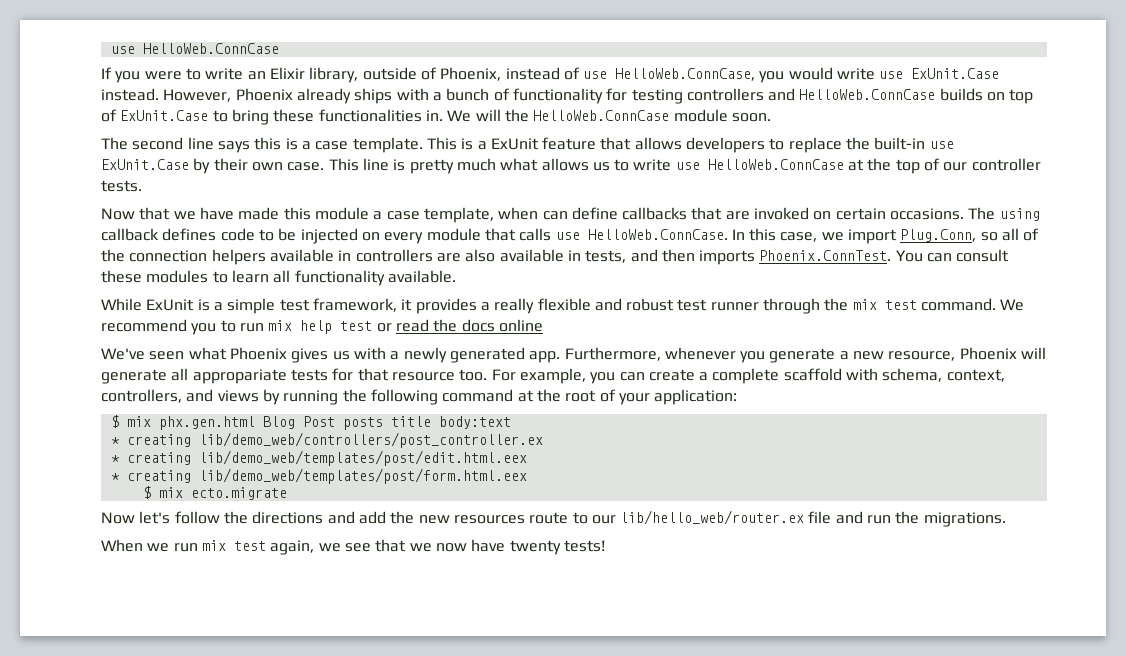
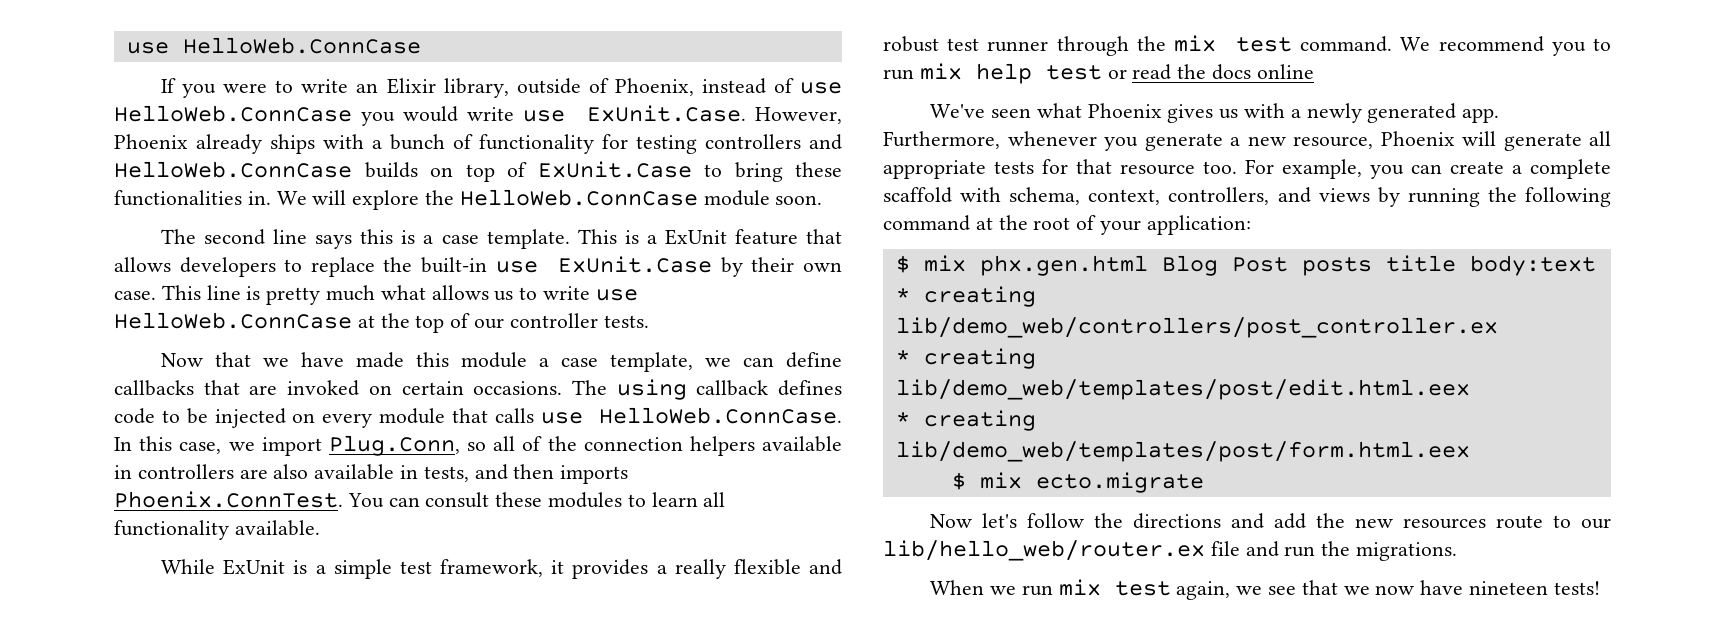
[615,68,756,81] HelloWeb.ConnCase, -> [114,105,352,122] HelloWeb.ConnCase
[911,68,1000,79] [101,88,159,101] ExUnit.Case instead. -> [586,105,746,122] ExUnit.Case.
(501, 115) none -> [352,190,420,210] explore
[498,207,539,220] when -> [705,358,732,367] we
[192,369,287,384] appropariate -> [883,160,986,179] appropriate
[509,540,561,555] twenty -> [1468,581,1548,595] nineteen

